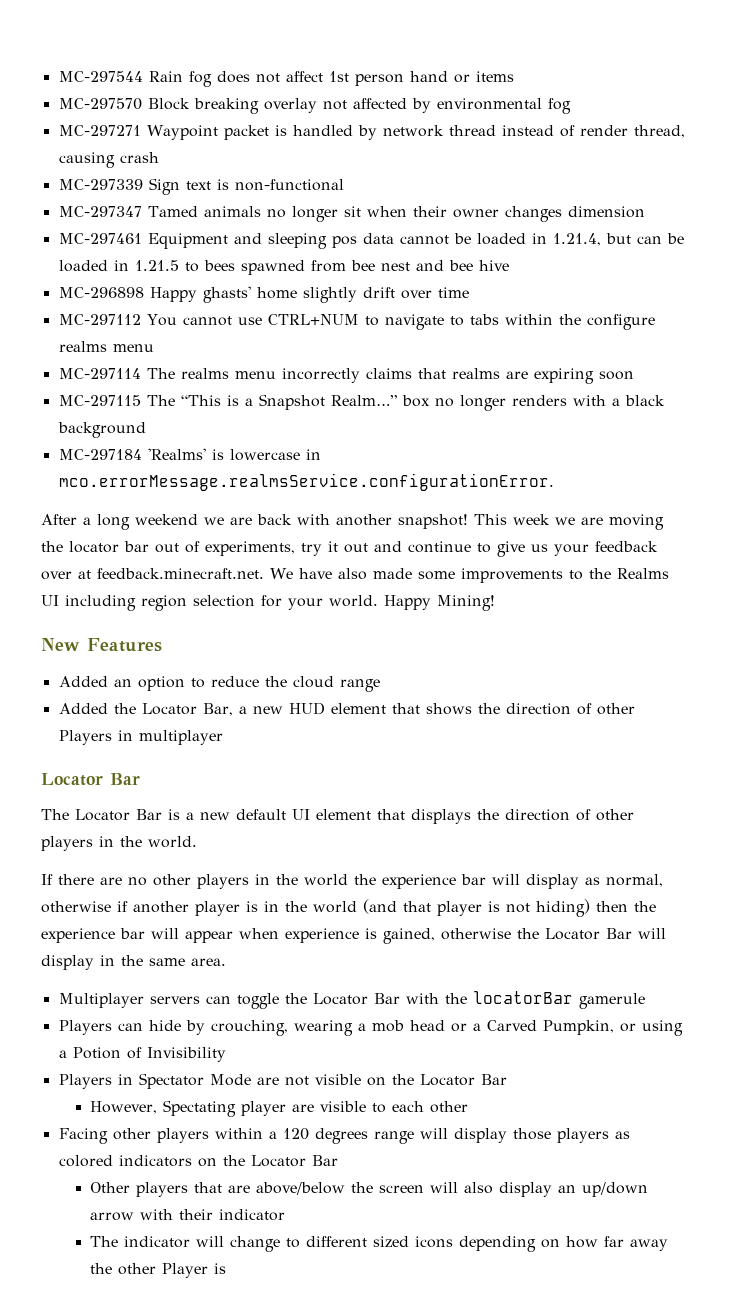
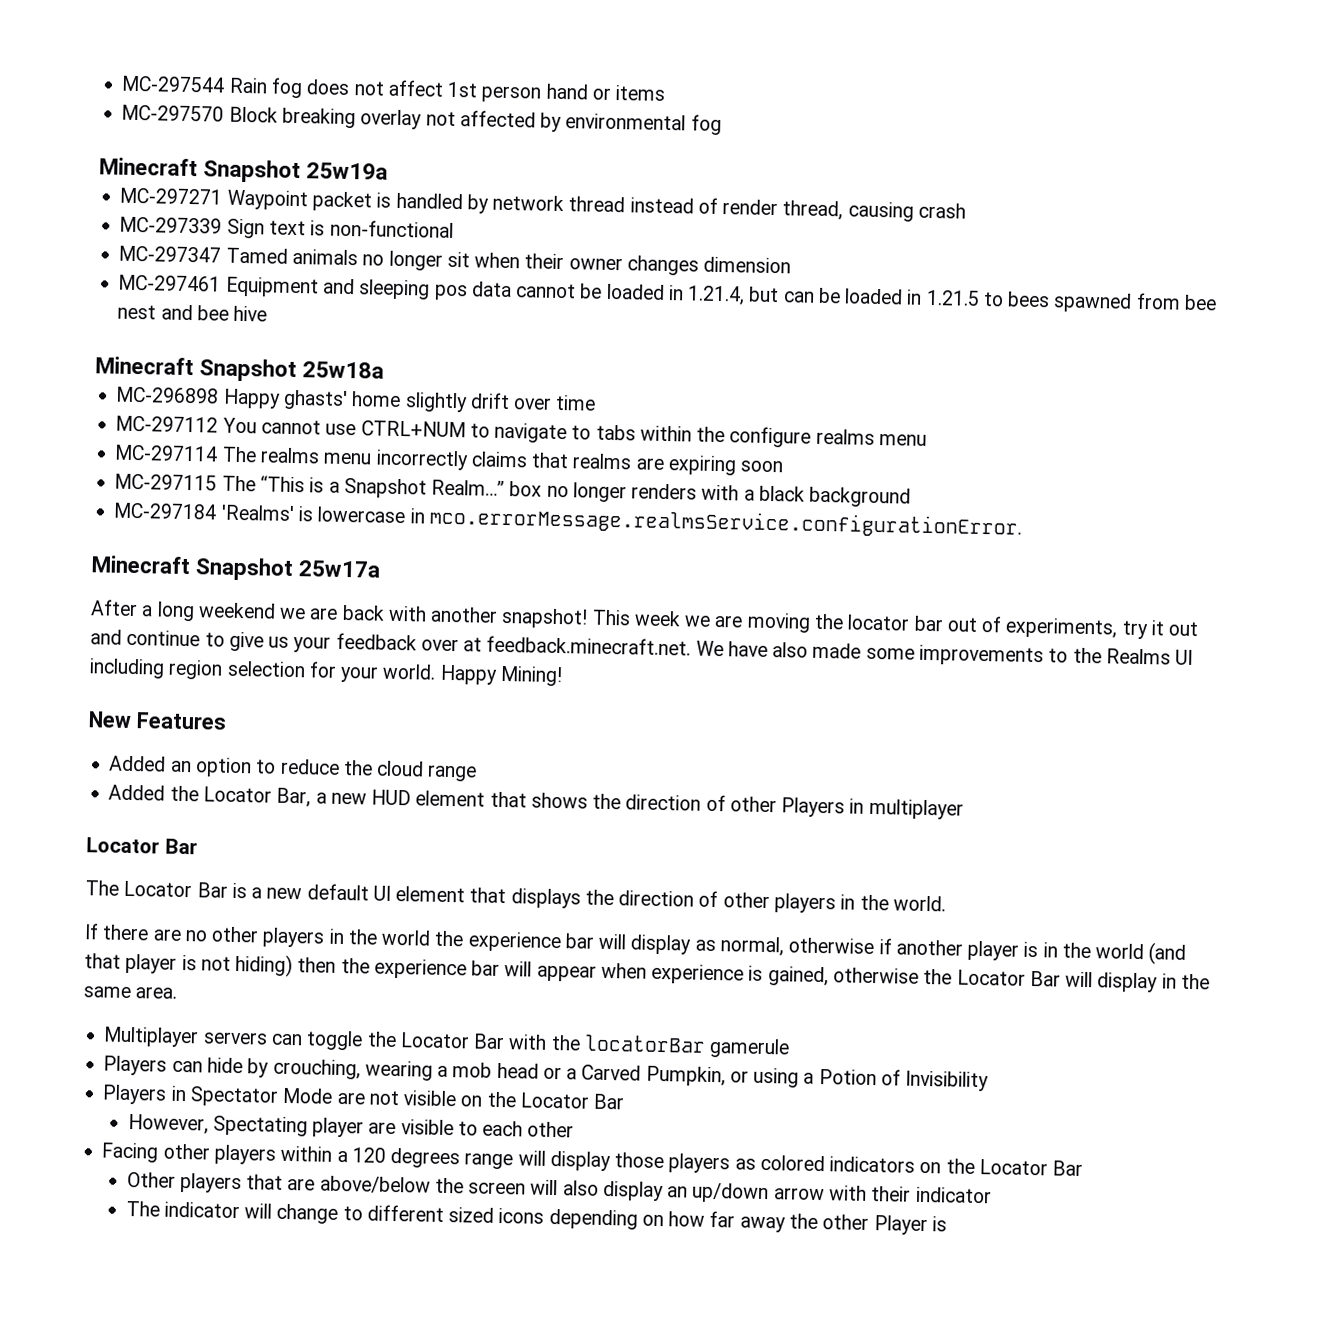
(571, 106) none -> [99,157,389,184] // Minecraft Snapshot 25w19a
(509, 265) none -> [95,356,385,383] // Minecraft Snapshot 25w18a
(554, 482) none -> [91,555,381,582] // Minecraft Snapshot 25w17a

